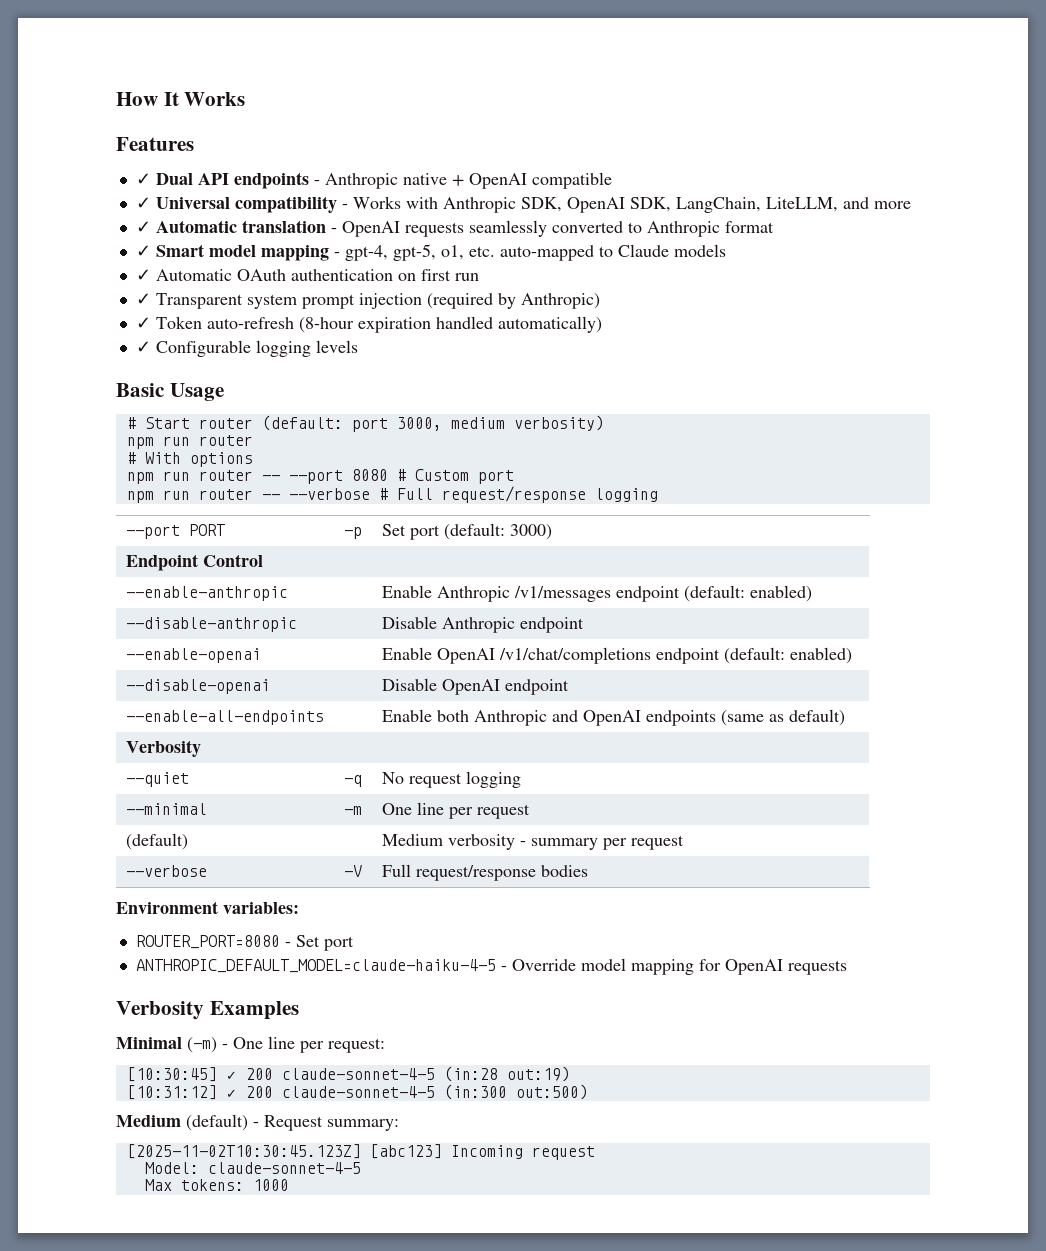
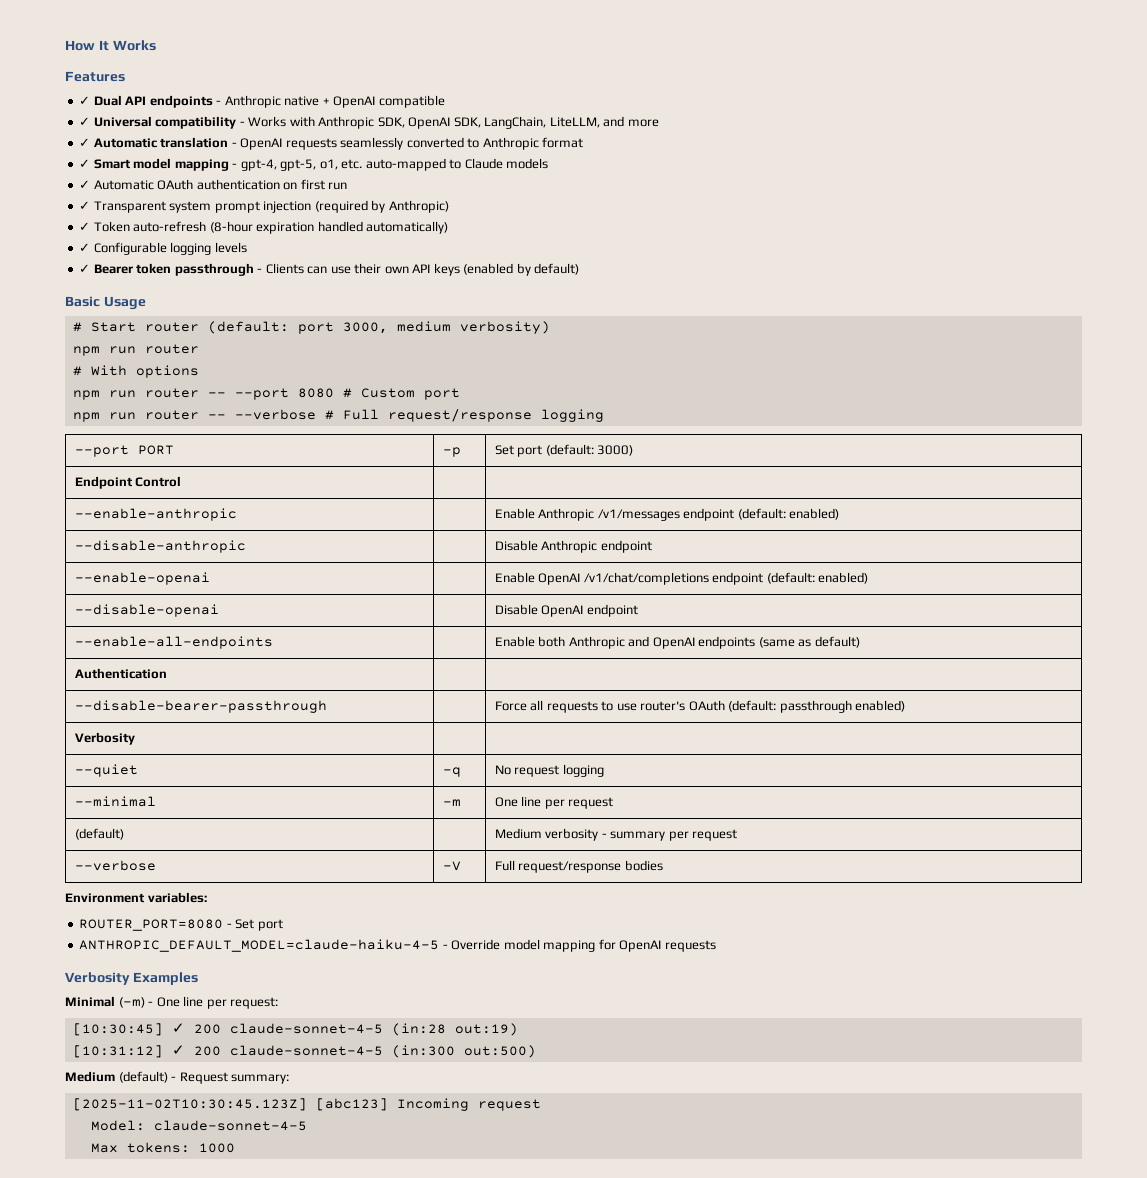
(358, 346) none -> [79,263,580,276] // ✓ Bearer token passthrough - Clients can use their own API keys (enabled by default)
(845, 717) none -> [74,668,167,679] [74,700,327,713] [494,700,906,713] // Authentication | | // --disable-bearer-passthrough | | Force all requests to use router's OAuth (default: passthrough enabled)

